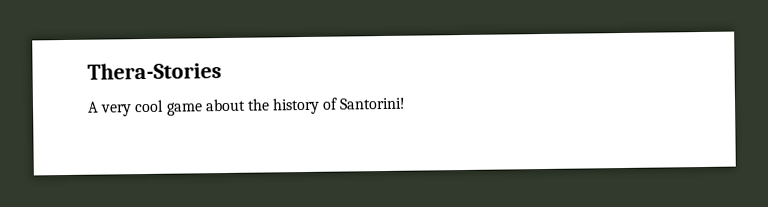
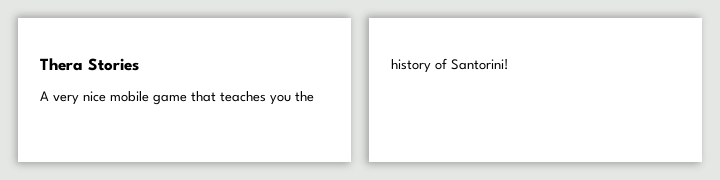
[87,62,222,80] Thera-Stories -> [40,58,139,71] Thera Stories
[134,98,246,116] cool game about -> [83,91,291,105] nice mobile game that teaches you

